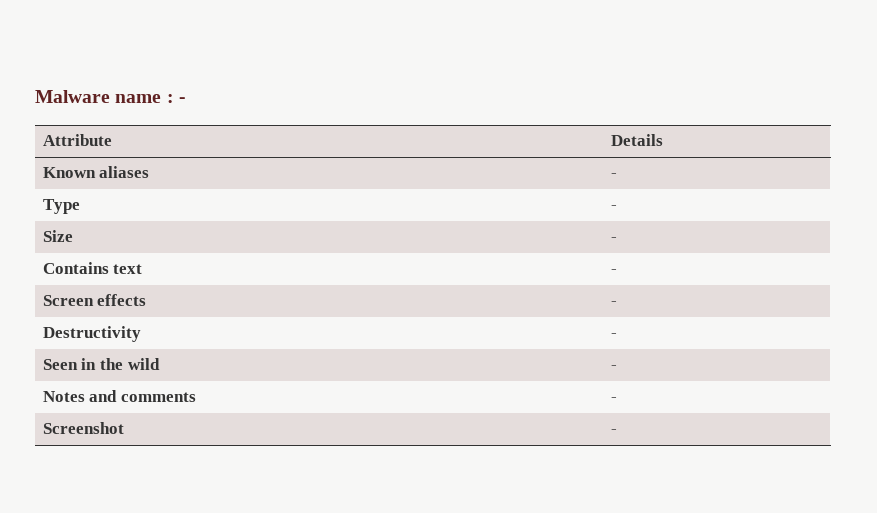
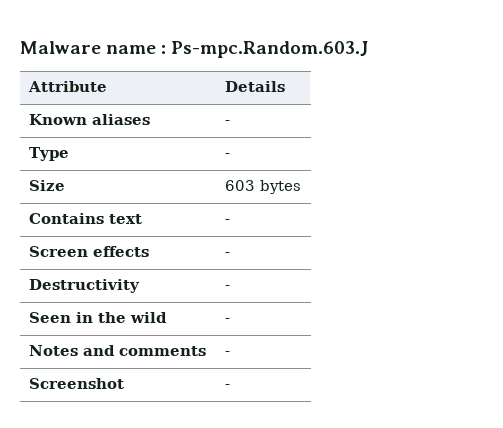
[178,97,186,103] - -> [171,41,369,58] Ps-mpc.Random.603.J
[610,237,617,242] - -> [224,180,301,194] 603 bytes

